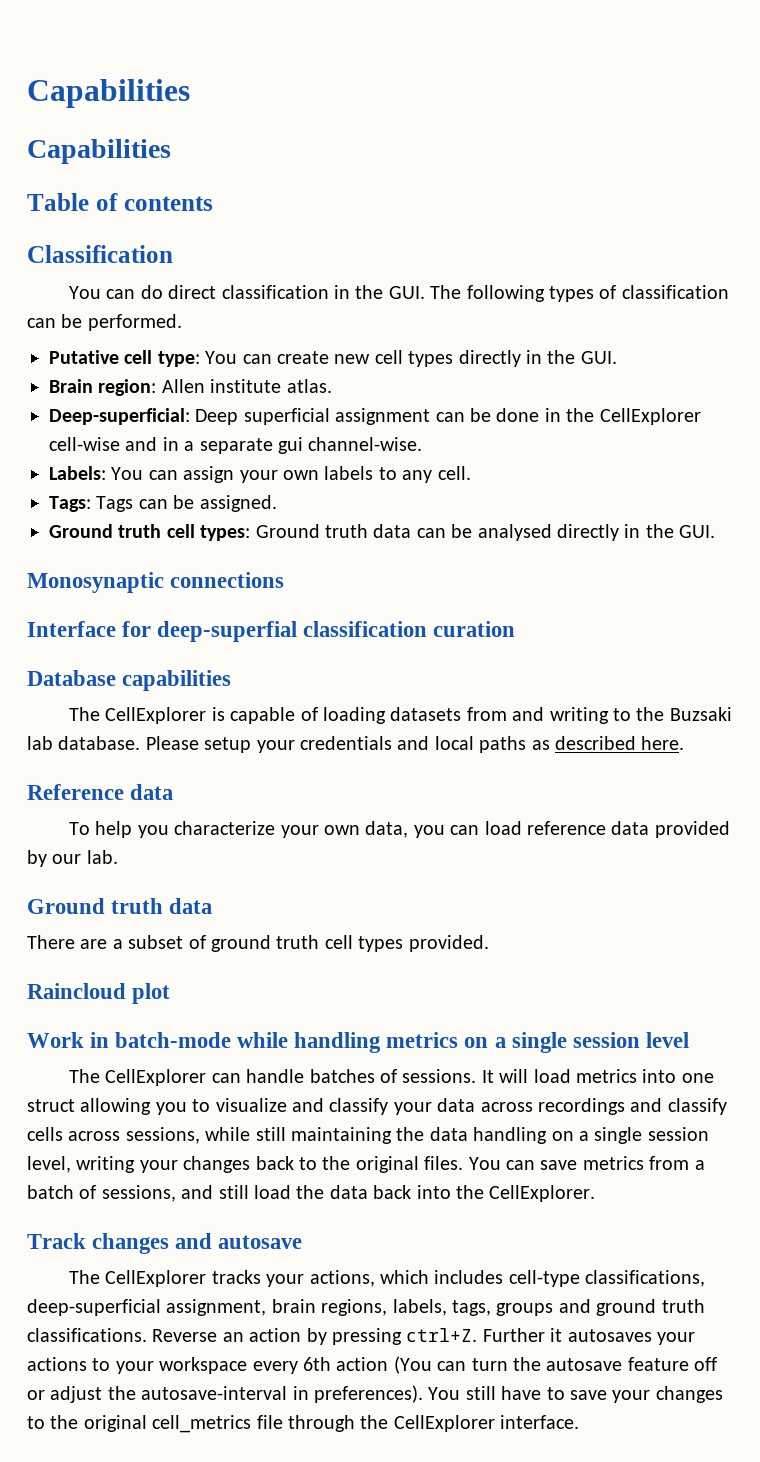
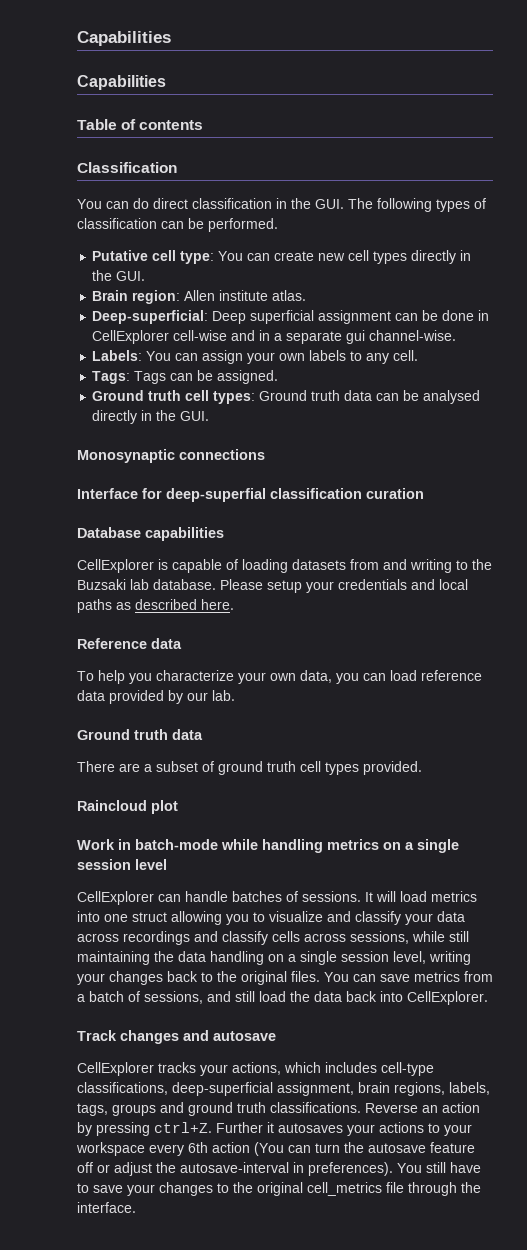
[566,408,595,422] the -> (490, 315) none
[68,707,100,721] The -> (224, 534) none
[68,1069,100,1083] The -> (167, 864) none
[455,1185,484,1199] the -> (403, 996) none
[68,1270,100,1284] The -> (276, 1036) none
[393,1415,495,1432] CellExplorer -> (481, 1187) none

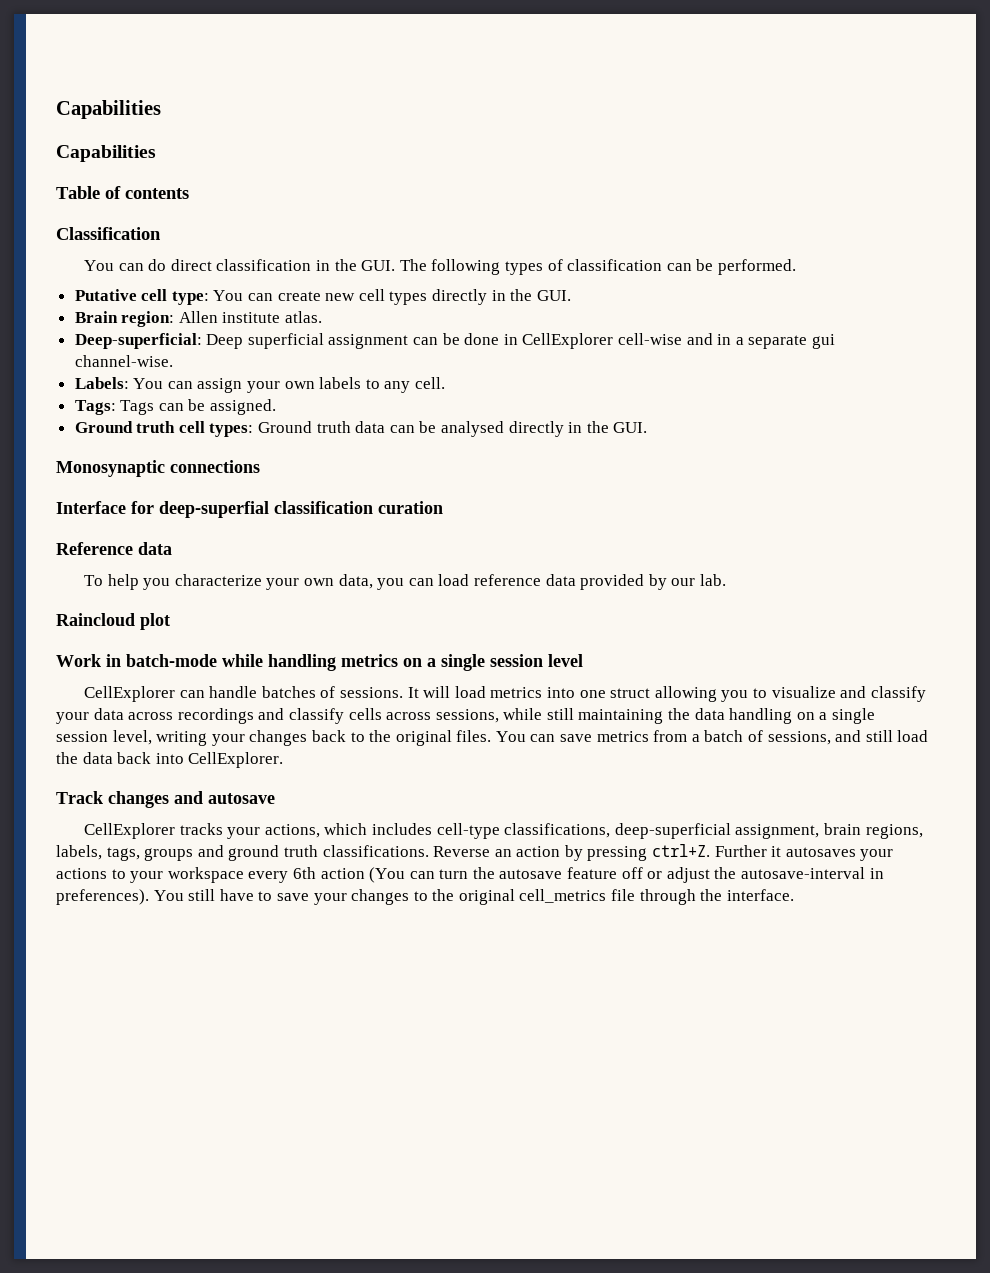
[77,527,224,541] [77,559,492,573] [77,579,468,593] [77,599,234,613] // Database capabilities // CellExplorer is capable of loading datasets from and writing to the Buzsaki lab database. Please setup your credentials and local paths as described here. -> (443, 507) none
[77,729,203,740] [77,761,422,775] // Ground truth data // There are a subset of ground truth cell types provided. -> (726, 580) none

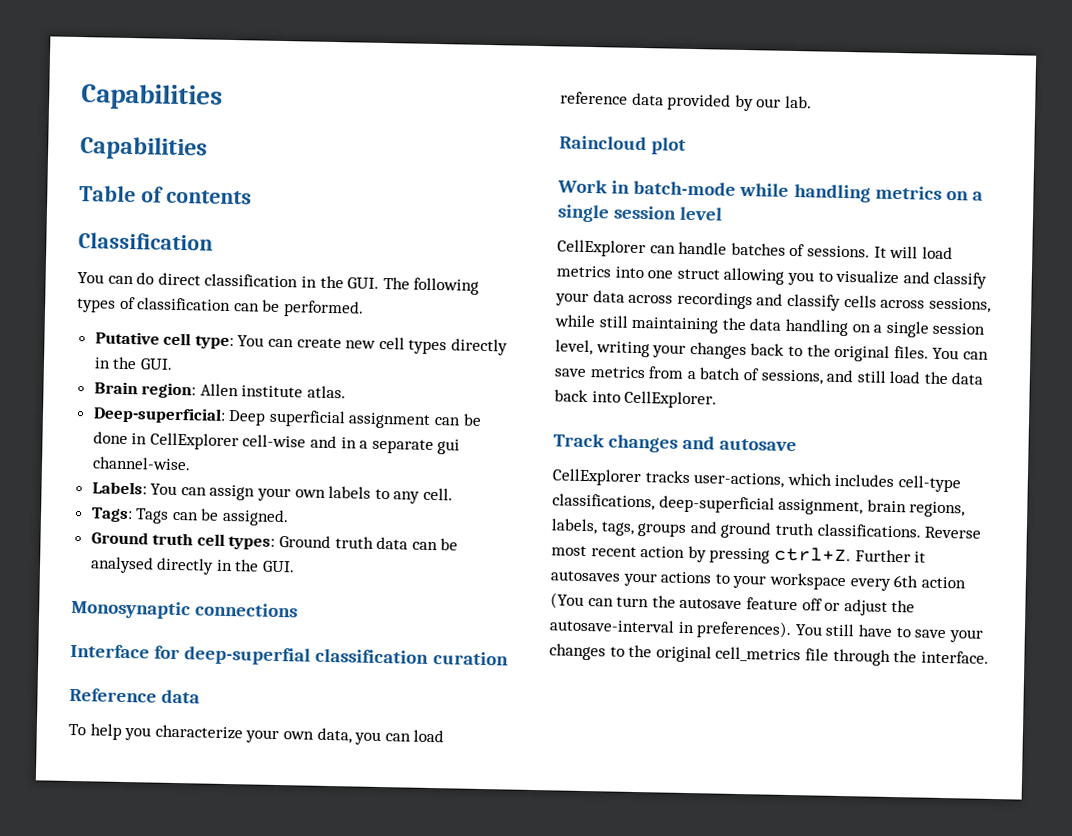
[227,824,320,839] your actions, -> [693,472,785,488] user-actions,
[494,849,512,857] an -> [551,545,637,557] most recent

